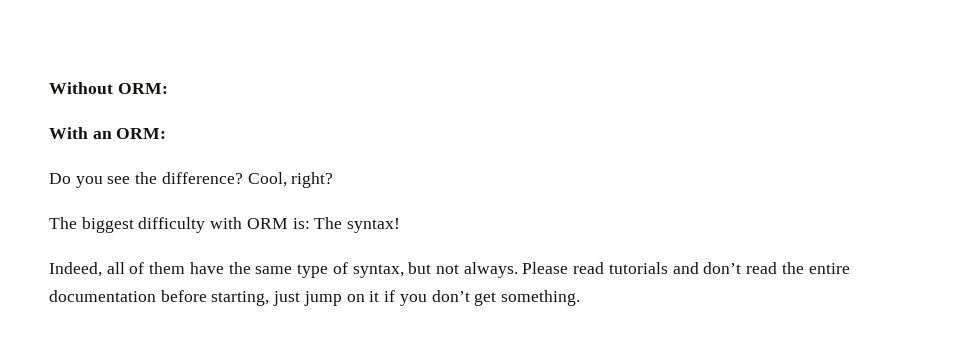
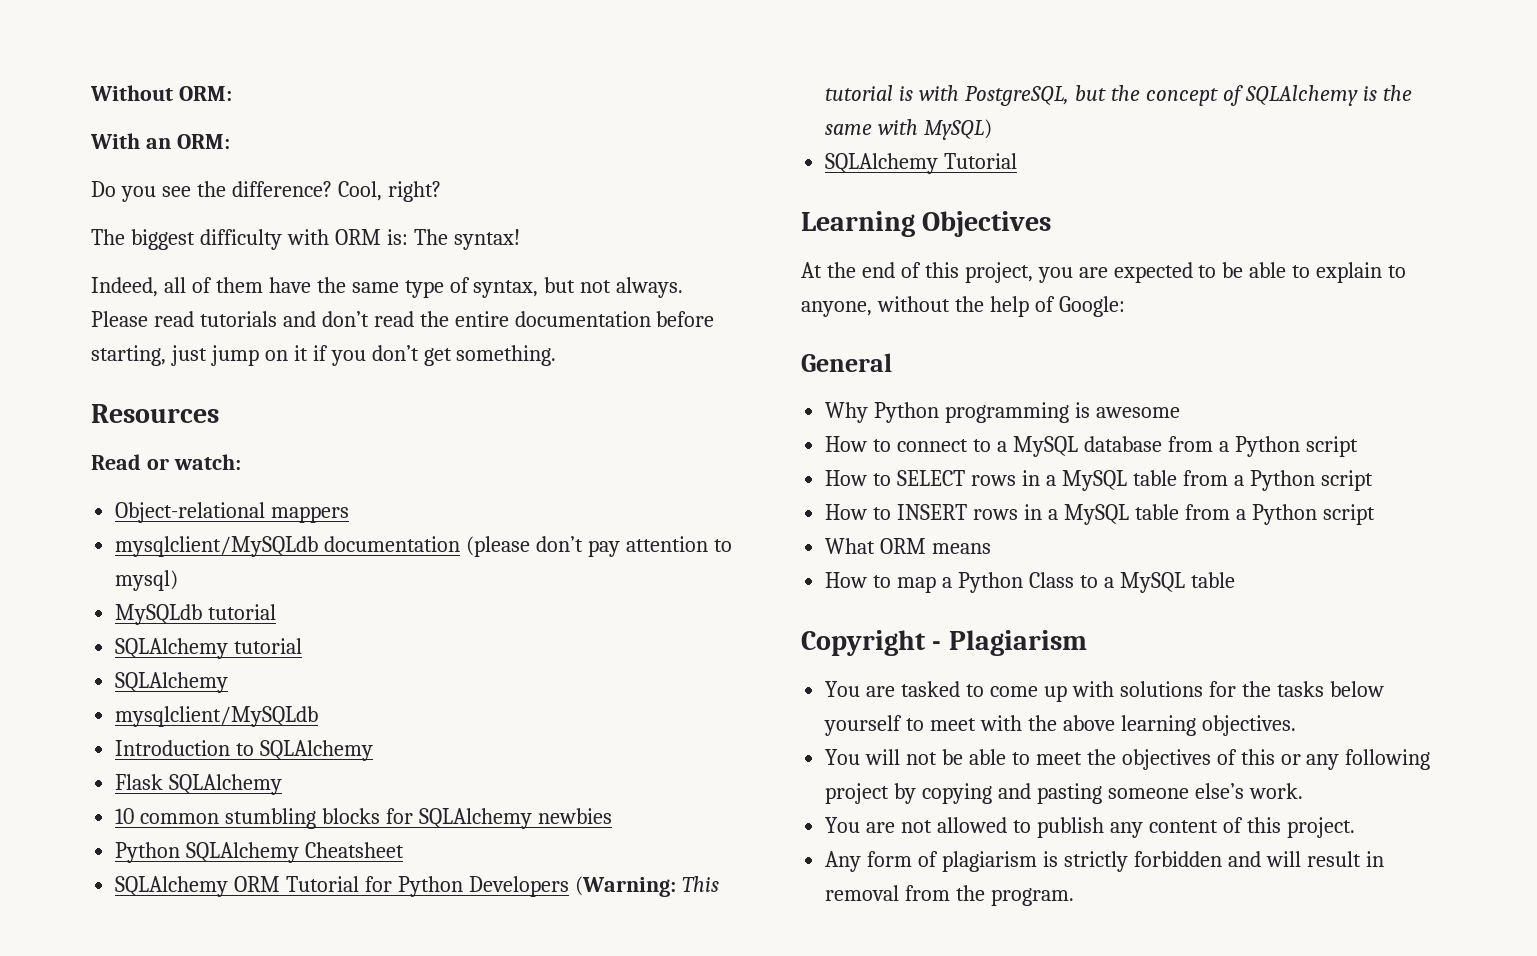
(580, 298) none -> [91,404,219,423] [91,454,241,470] [115,502,350,523] [115,536,732,557] [115,570,179,591] [115,604,277,625] [115,638,303,659] [115,672,229,693] [115,706,319,727] [115,740,374,761] [115,774,283,795] [115,808,612,829] [115,842,405,863] [115,876,719,897] [825,85,1412,106] [825,119,993,140] [825,153,1018,174] [801,211,1052,237] [801,262,1407,283] [801,296,1125,317] [801,353,892,372] [825,402,1180,423] [825,436,1358,457] [825,470,1373,491] [825,504,1375,525] [825,538,992,554] [825,572,1235,593] [801,630,1087,656] [825,681,1384,702] [824,715,1296,736] [825,749,1431,770] [825,783,1303,804] [825,817,1355,838] [825,851,1384,872] [825,885,1075,906] // Resources // Read or watch: // Object-relational mappers // mysqlclient/MySQLdb documentation (please don’t pay attention to mysql) // MySQLdb tutorial // SQLAlchemy tutorial // SQLAlchemy // mysqlclient/MySQLdb // Introduction to SQLAlchemy // Flask SQLAlchemy // 10 common stumbling blocks for SQLAlchemy newbies // Python SQLAlchemy Cheatsheet // SQLAlchemy ORM Tutorial for Python Developers (Warning: This tutorial is with PostgreSQL, but the concept of SQLAlchemy is the same with MySQL) // SQLAlchemy Tutorial // Learning Objectives // At the end of this project, you are expected to be able to explain to anyone, without the help of Google: // General // Why Python programming is awesome // How to connect to a MySQL database from a Python script // How to SELECT rows in a MySQL table from a Python script // How to INSERT rows in a MySQL table from a Python script // What ORM means // How to map a Python Class to a MySQL table // Copyright - Plagiarism // You are tasked to come up with solutions for the tasks below yourself to meet with the above learning objectives. // You will not be able to meet the objectives of this or any following project by copying and pasting someone else’s work. // You are not allowed to publish any content of this project. // Any form of plagiarism is strictly forbidden and will result in removal from the program.

